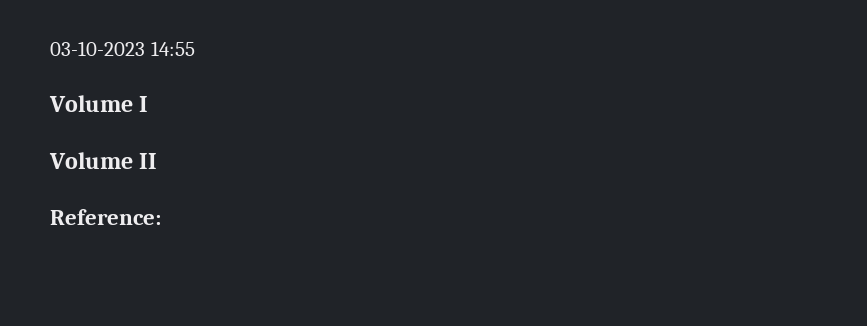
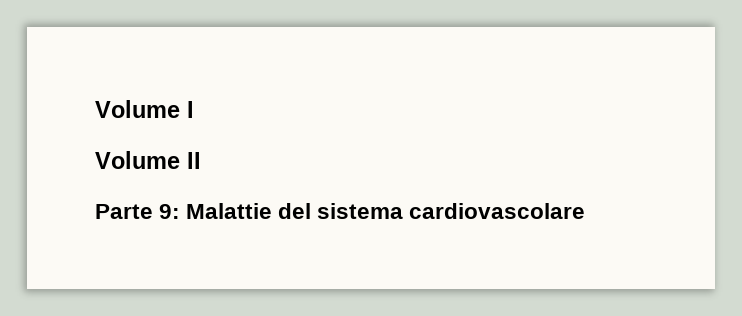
[50,41,195,56] 03-10-2023 14:55 // -> (95, 109) none
[50,209,161,225] Reference: -> [95,203,586,219] Parte 9: Malattie del sistema cardiovascolare

